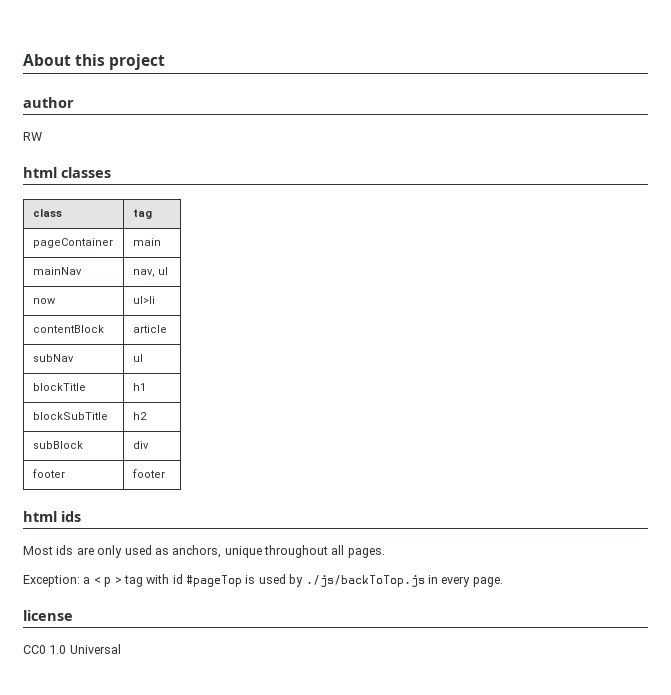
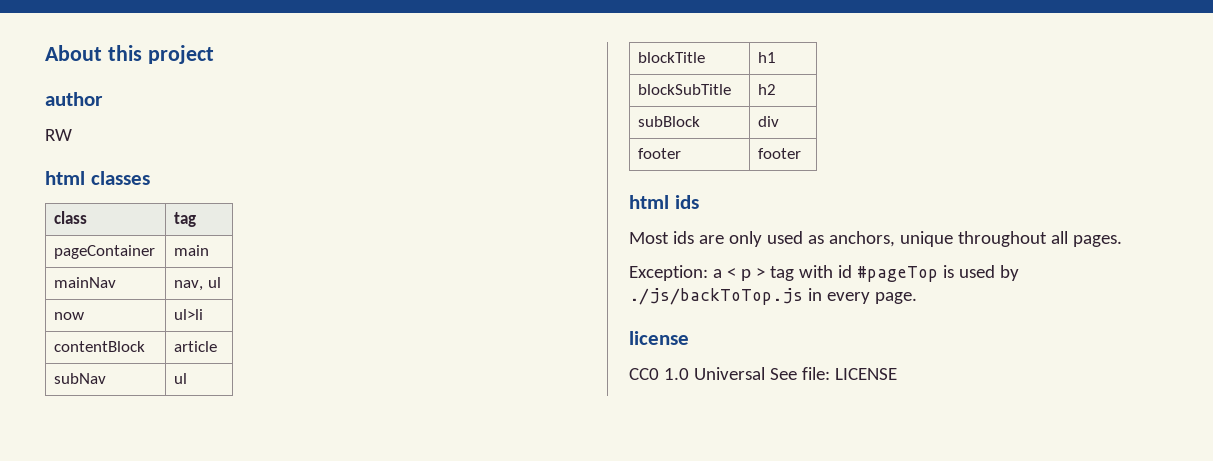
(121, 649) none -> [769,367,897,380] See file: LICENSE

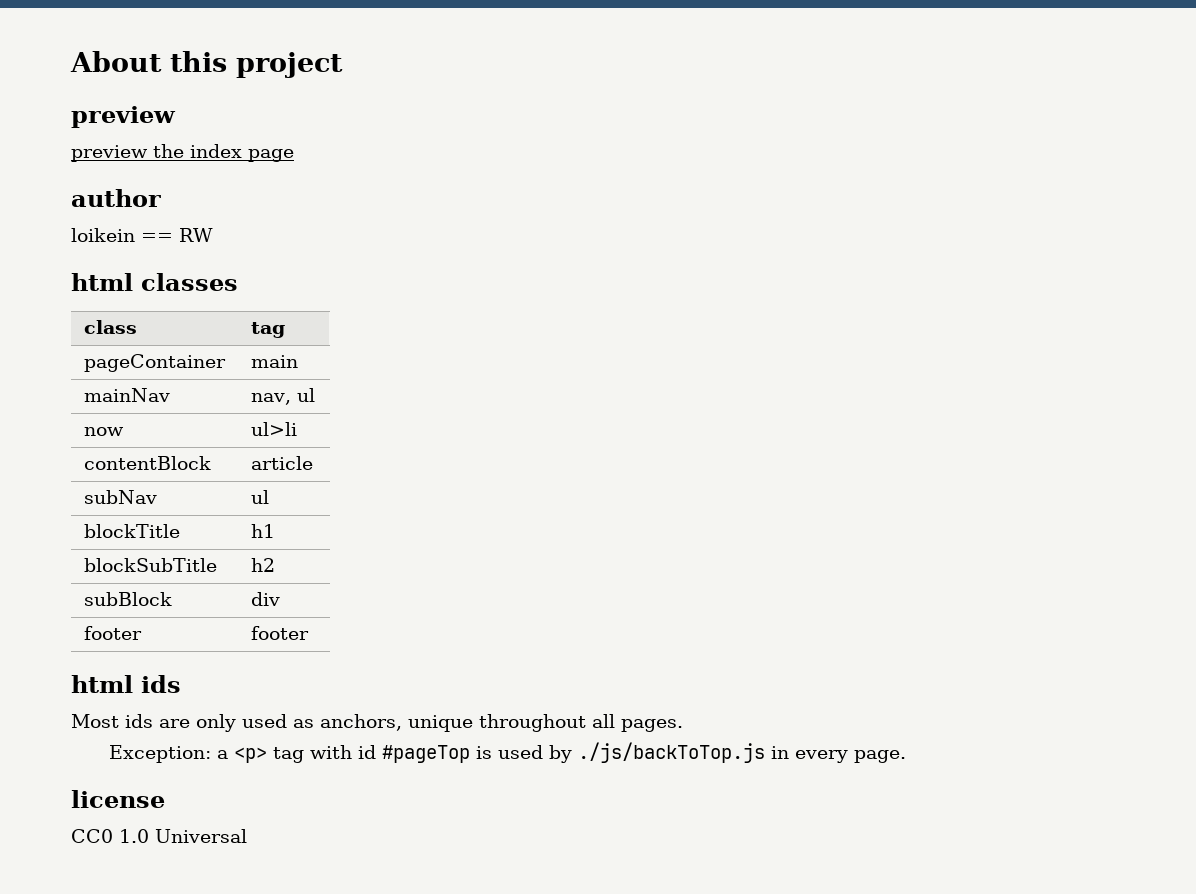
(214, 54) none -> [71,106,176,128] [71,144,294,162] // preview // preview the index page
(103, 99) none -> [71,228,173,242] loikein ==
[726,268,765,281] < p > -> [234,747,268,763] <p>
[769,367,897,380] See file: LICENSE -> (247, 836) none

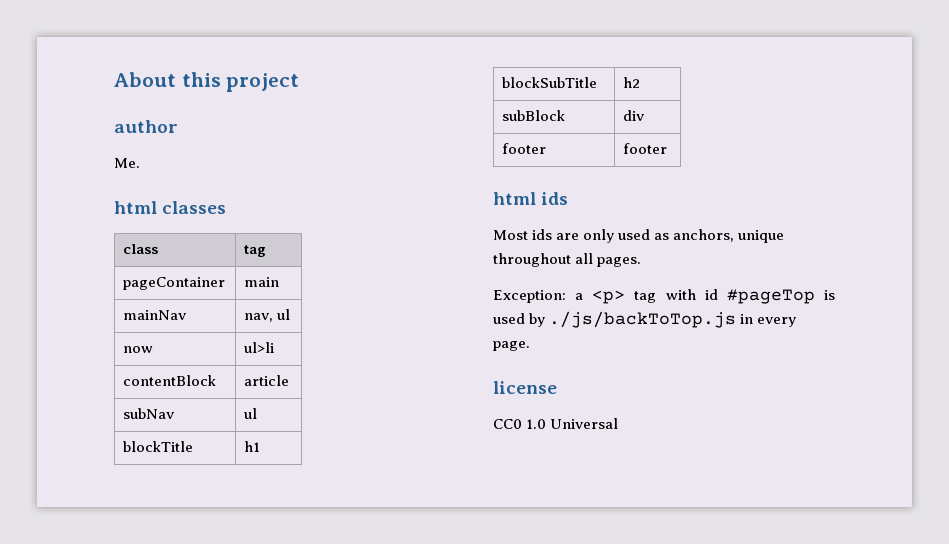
[71,106,176,128] [71,144,294,162] [71,189,161,207] [71,228,213,242] preview // preview the index page // author // loikein == RW -> [114,120,178,133] [114,158,140,168] author // Me.

